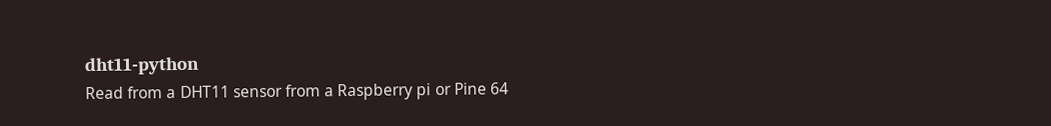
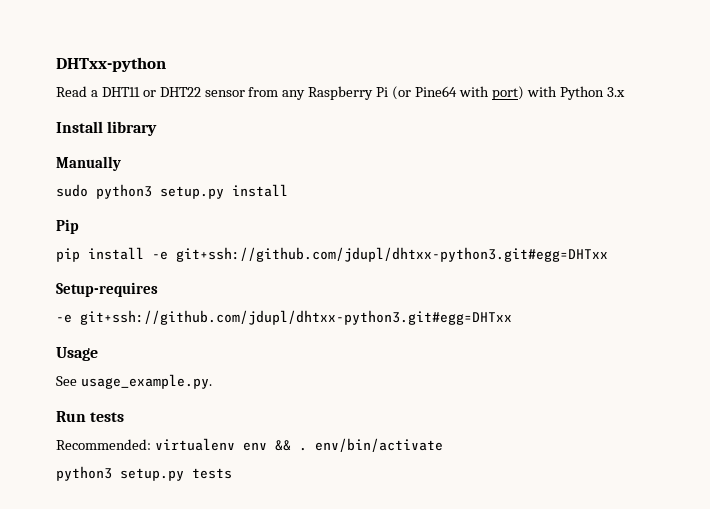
[84,56,200,76] dht11-python -> [56,57,166,72] DHTxx-python
[127,86,164,99] from -> (87, 91) none
[232,82,510,101] sensor from a Raspberry pi or Pine 64 -> [142,86,625,100] [56,121,158,136] [56,156,121,171] [56,184,288,199] [56,219,79,234] [56,247,608,262] [56,282,158,297] [56,310,512,325] [56,347,98,361] [56,374,212,389] [56,411,125,422] [56,438,443,452] [56,466,232,481] or DHT22 sensor from any Raspberry Pi (or Pine64 with port) with Python 3.x // Install library // Manually // sudo python3 setup.py install // Pip // pip install -e git+ssh://github.com/jdupl/dhtxx-python3.git#egg=DHTxx // Setup-requires // -e git+ssh://github.com/jdupl/dhtxx-python3.git#egg=DHTxx // Usage // See usage_example.py. // Run tests // Recommended: virtualenv env && . env/bin/activate // python3 setup.py tests

